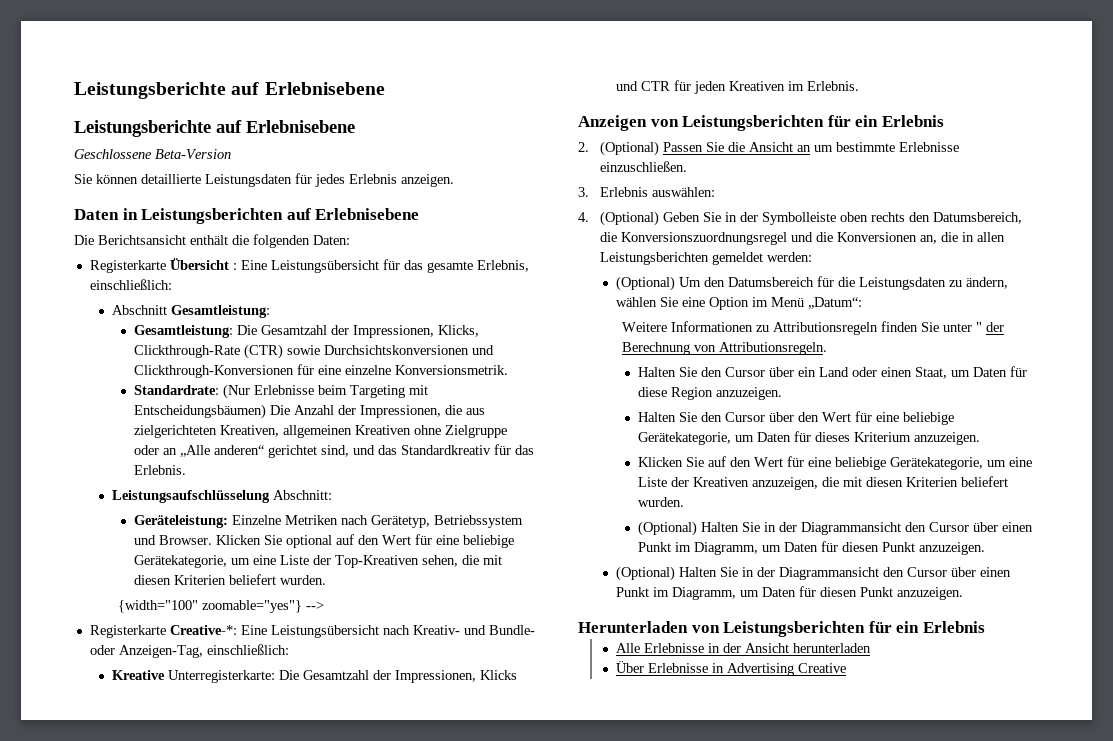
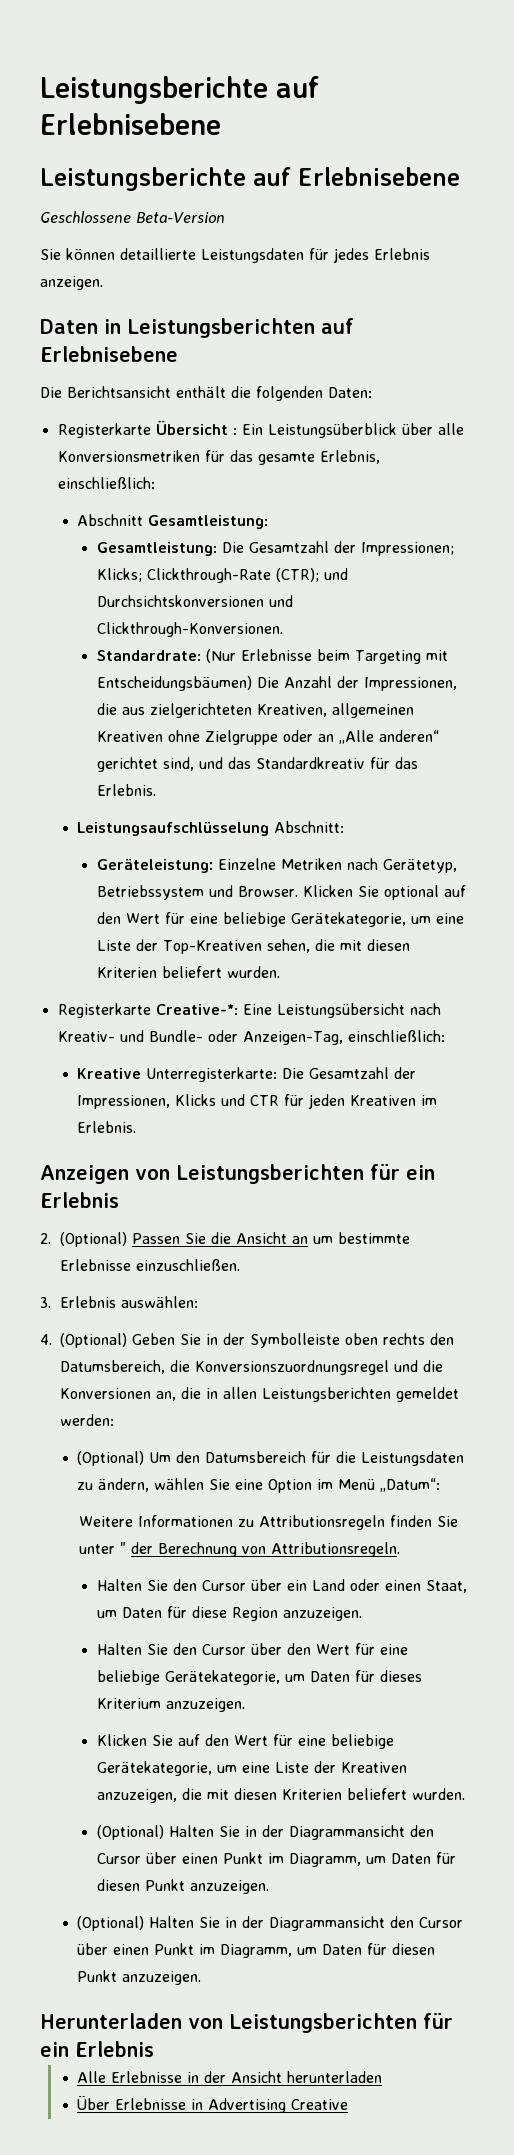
[240,260,379,273] Eine Leistungsübersicht -> [241,423,464,438] [57,450,200,462] Ein Leistungsüberblick über alle Konversionsmetriken
[352,325,479,338] [133,344,494,359] [133,364,508,378] Impressionen, Klicks, Clickthrough-Rate (CTR) sowie Durchsichtskonversionen und Clickthrough-Konversionen für eine einzelne Konversionsmetrik. -> [360,542,454,556] [96,568,348,583] [96,595,293,607] [96,622,283,637] Impressionen; Klicks; Clickthrough-Rate (CTR); und Durchsichtskonversionen und Clickthrough-Konversionen.
[117,600,324,613] // {width="100" zoomable="yes"} --> -> (280, 972) none

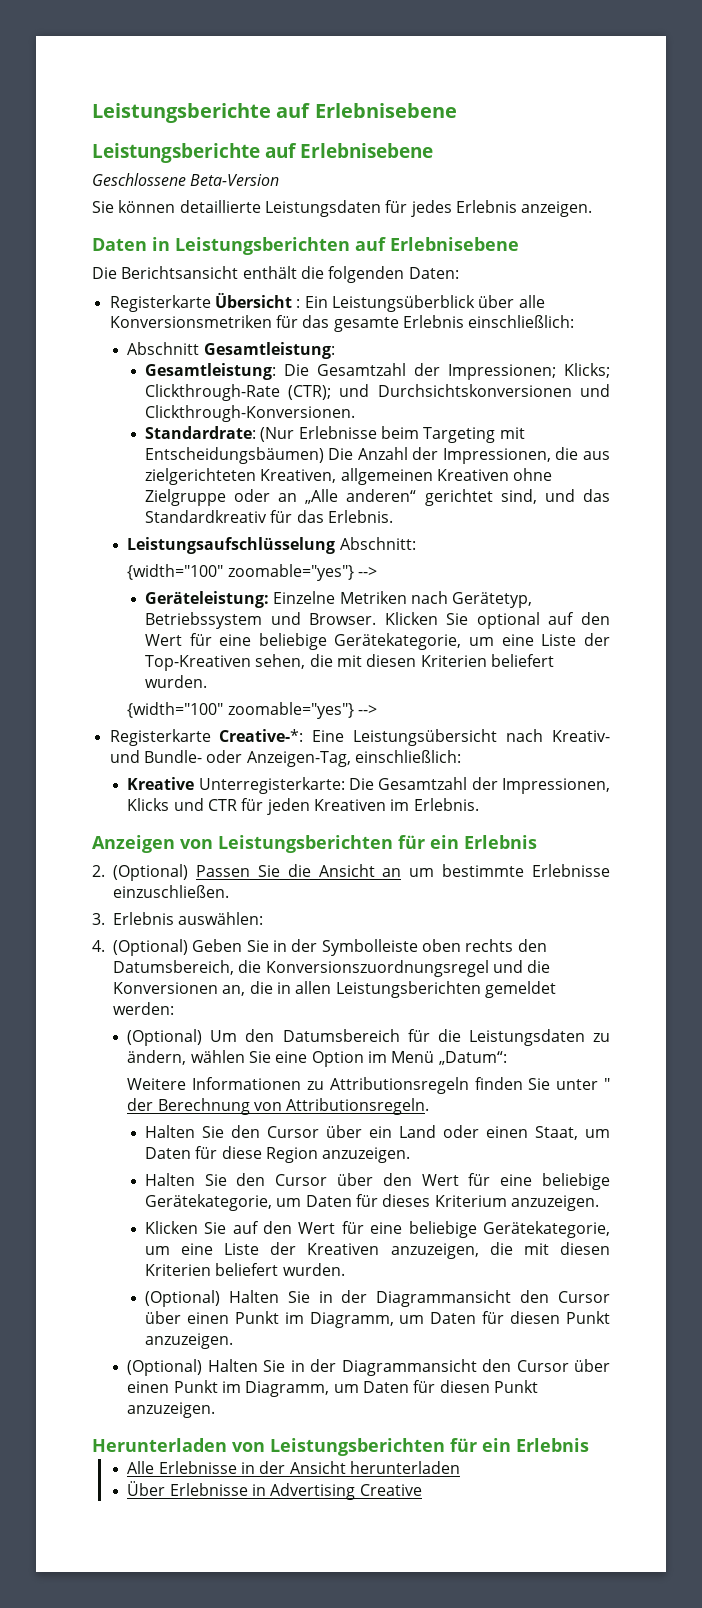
[319,450,380,464] Erlebnis, -> [402,315,464,328] Erlebnis
(345, 827) none -> [127,564,377,581] // {width="100" zoomable="yes"} -->
(280, 972) none -> [127,702,377,719] // {width="100" zoomable="yes"} -->

